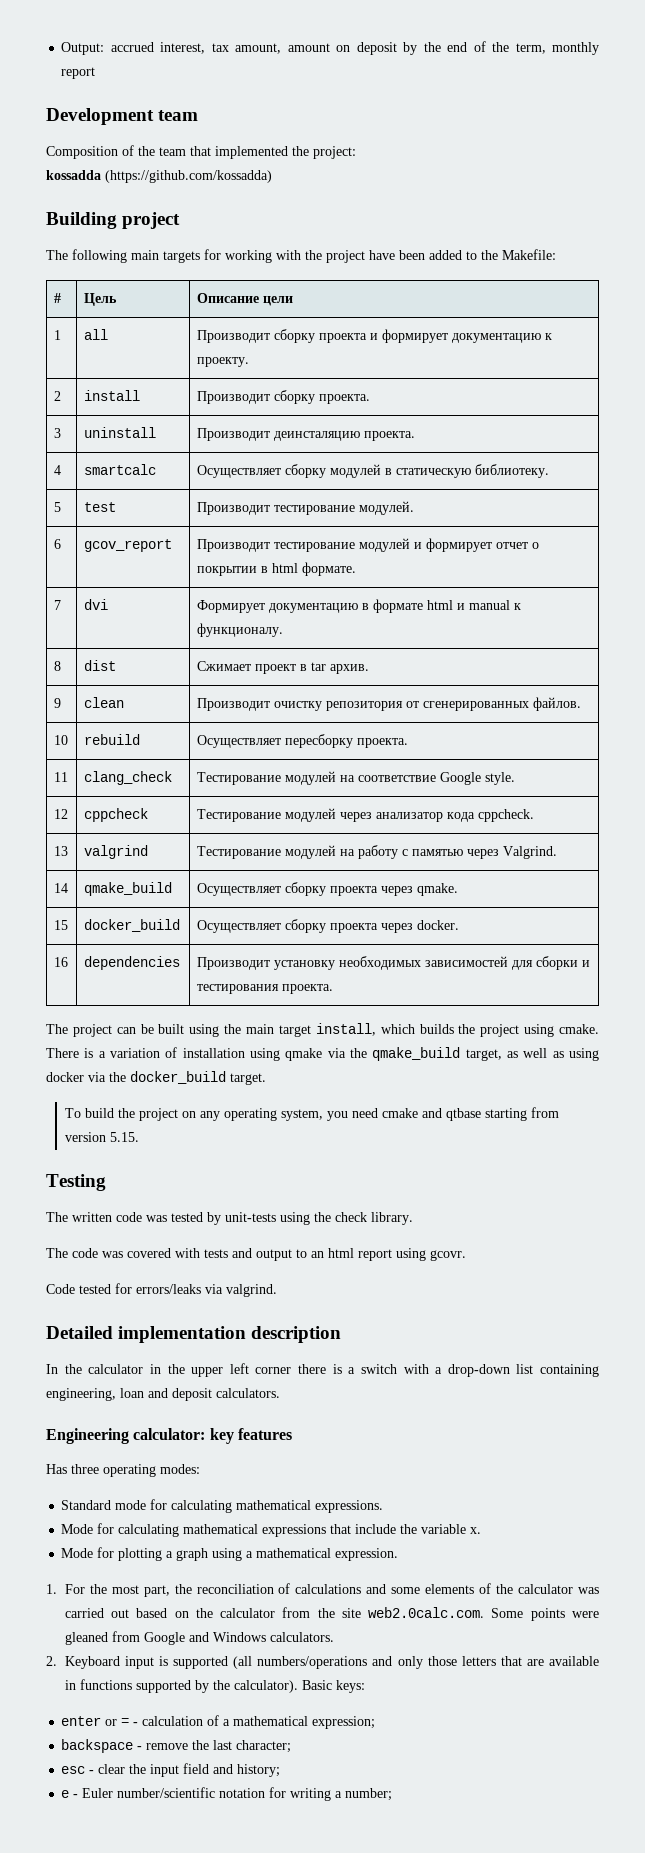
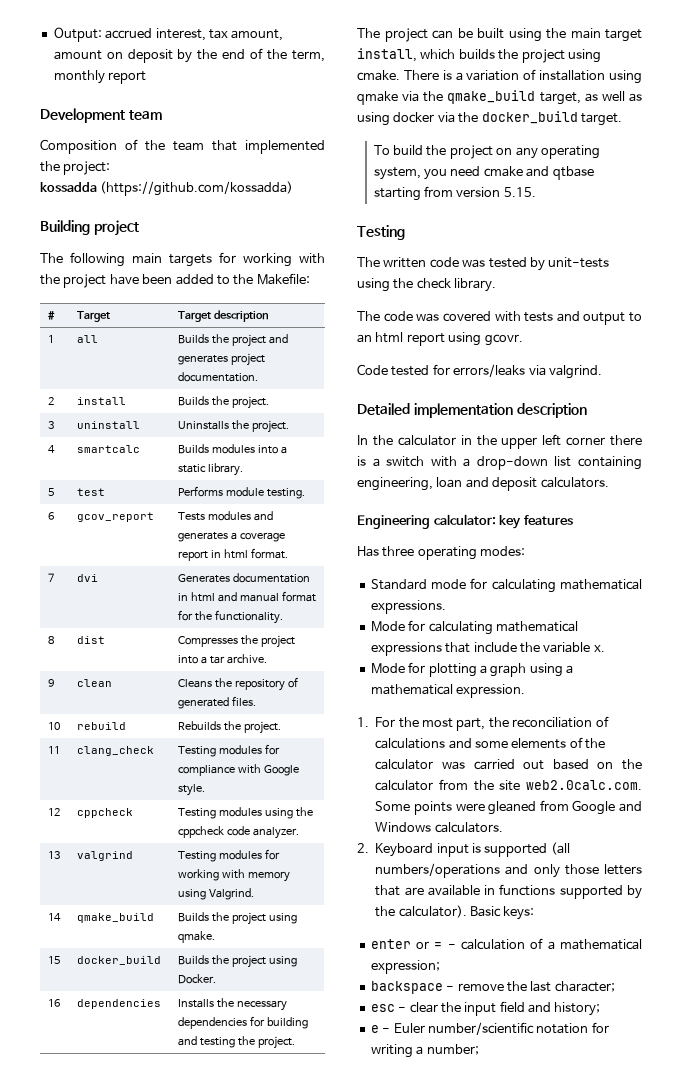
[83,293,117,306] [196,293,293,306] Цель | Описание цели -> [77,311,111,322] [178,310,270,322] Target | Target description
[196,329,552,343] [196,357,249,367] Производит сборку проекта и формирует документацию к проекту. -> [178,334,289,347] [178,353,266,366] [178,372,259,382] Builds the project and generates project documentation.
[196,390,370,404] Производит сборку проекта. -> [178,396,270,409] Builds the project.
[196,428,415,441] Производит деинсталяцию проекта. -> [178,420,290,433] Uninstalls the project.
[196,464,549,478] Осуществляет сборку модулей в статическую библиотеку. -> [178,444,288,454] [178,463,244,476] Builds modules into a static library.
[196,501,414,515] Производит тестирование модулей. -> [178,486,306,499] Performs module testing.
[196,538,539,552] [196,562,356,576] [53,600,61,610] [83,599,108,610] [196,599,521,613] [196,623,283,637] [53,661,61,671] [83,660,116,671] [196,661,369,674] [53,698,61,708] [83,697,124,708] [196,697,581,711] Производит тестирование модулей и формирует отчет о покрытии в html формате. // 7 | dvi | Формирует документацию в формате html и manual к функционалу. // 8 | dist | Сжимает проект в tar архив. // 9 | clean | Производит очистку репозитория от сгенерированных файлов. -> [178,511,274,521] [178,532,286,542] [178,548,289,561] [48,573,55,582] [77,574,99,582] [178,573,311,583] [178,591,317,602] [178,610,284,624] [48,636,55,644] [77,636,106,644] [178,635,296,648] [178,654,268,664] [48,679,55,687] [77,679,113,687] [178,677,299,691] [178,696,257,709] Tests modules and generates a coverage report in html format. // 7 | dvi | Generates documentation in html and manual format for the functionality. // 8 | dist | Compresses the project into a tar archive. // 9 | clean | Cleans the repository of generated files.
[196,734,408,748] Осуществляет пересборку проекта. -> [178,721,282,734] Rebuilds the project.
[196,771,436,785] Тестирование модулей на соответствие -> [178,744,281,757] [178,764,262,776] Testing modules for compliance with
[196,808,534,822] [53,846,68,856] [83,845,148,859] [196,845,499,859] Тестирование модулей через анализатор кода cppcheck. // 13 | valgrind | Тестирование модулей на работу с памятью через -> [178,807,314,819] [178,826,300,839] [48,851,61,859] [77,851,134,861] [178,849,281,862] [178,869,291,882] [178,889,207,900] Testing modules using the cppcheck code analyzer. // 13 | valgrind | Testing modules for working with memory using
[196,882,413,896] Осуществляет сборку проекта через -> [178,912,298,925] Builds the project using
[196,919,459,933] [53,957,68,967] [83,956,180,970] [196,956,590,970] [196,984,333,994] Осуществляет сборку проекта через docker. // 16 | dependencies | Производит установку необходимых зависимостей для cборки и тестирования проекта. -> [178,955,298,968] [178,974,217,984] [48,999,61,1007] [77,999,162,1009] [178,998,288,1011] [178,1016,309,1029] [178,1036,296,1049] Builds the project using Docker. // 16 | dependencies | Installs the necessary dependencies for building and testing the project.

